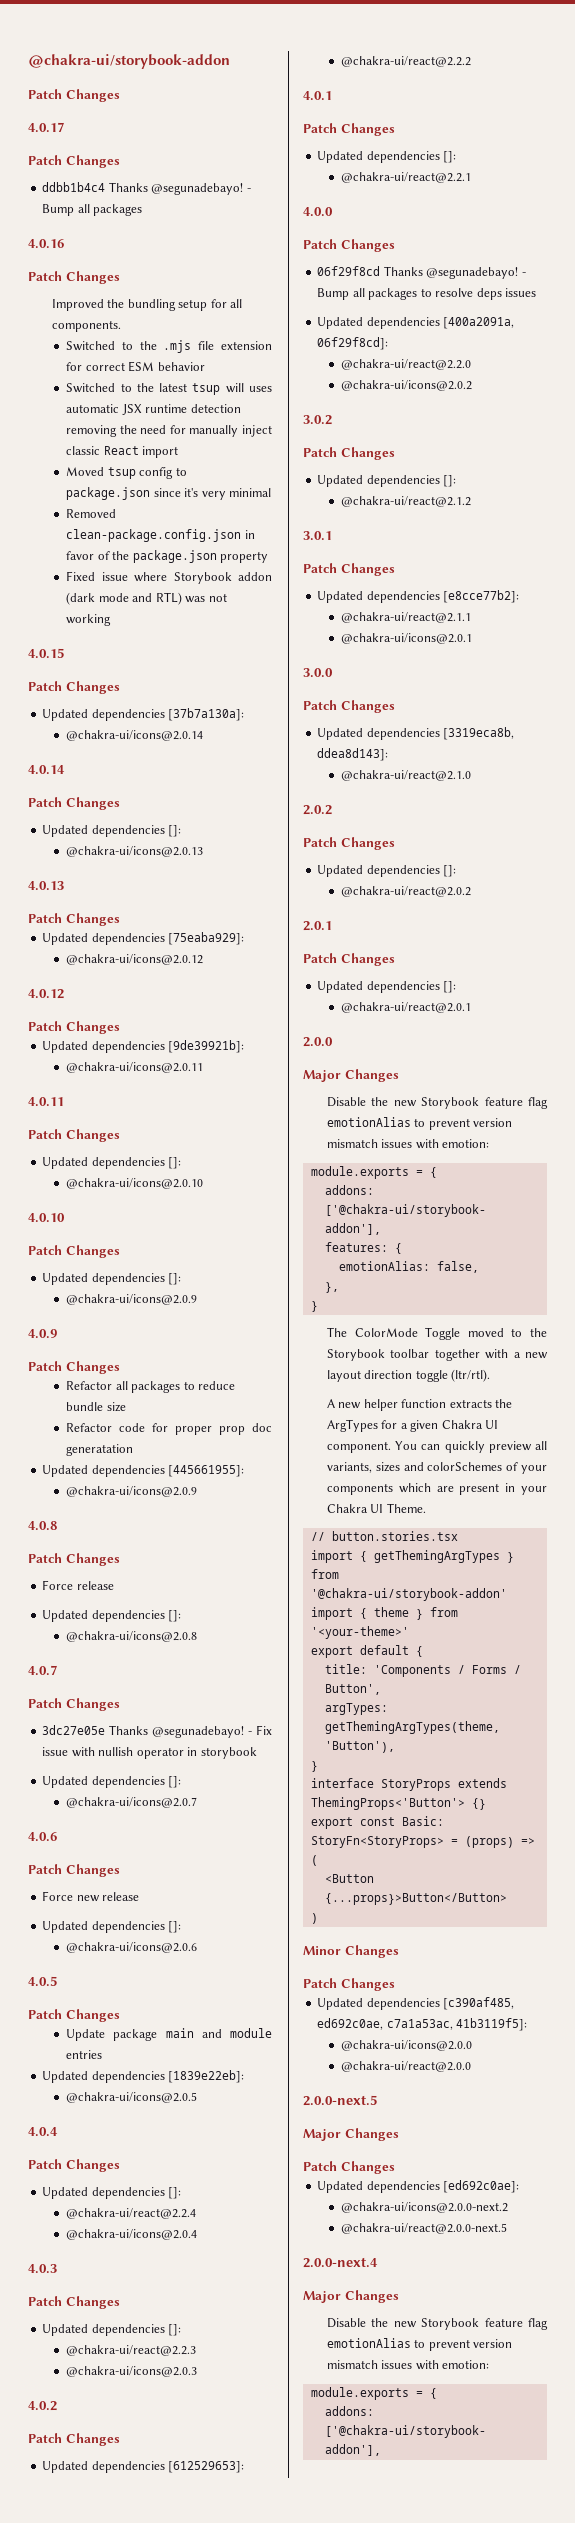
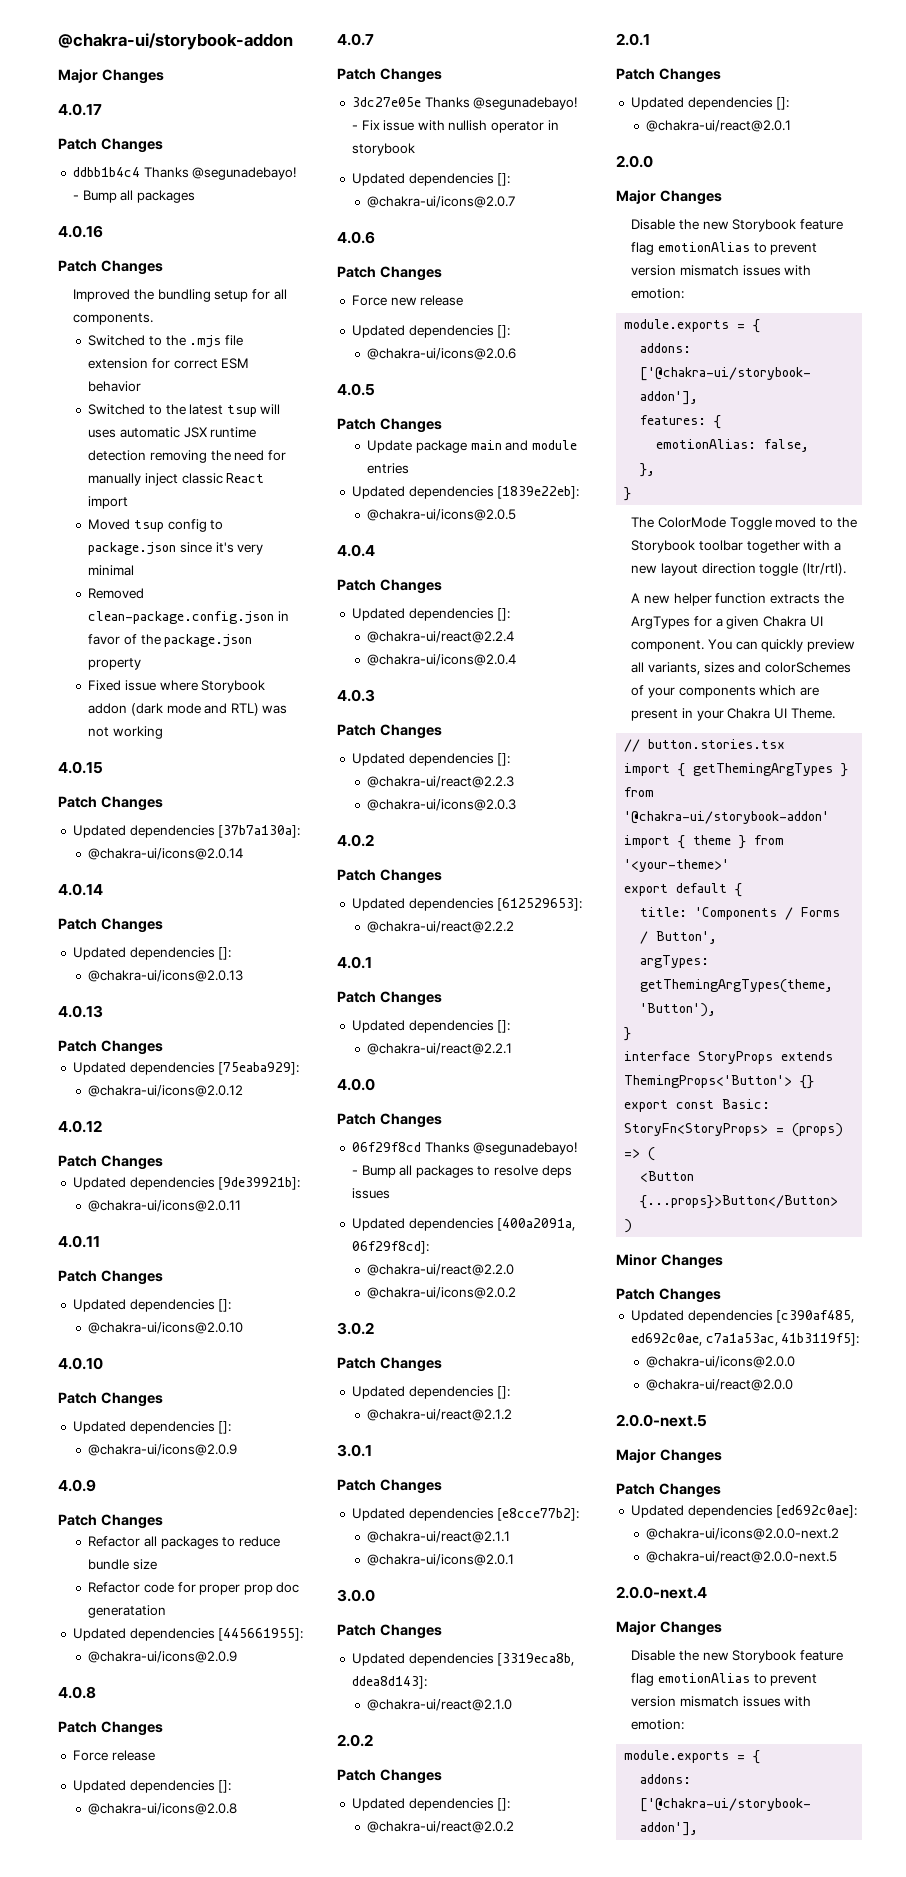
[28,89,62,99] Patch -> [58,69,98,83] Major

